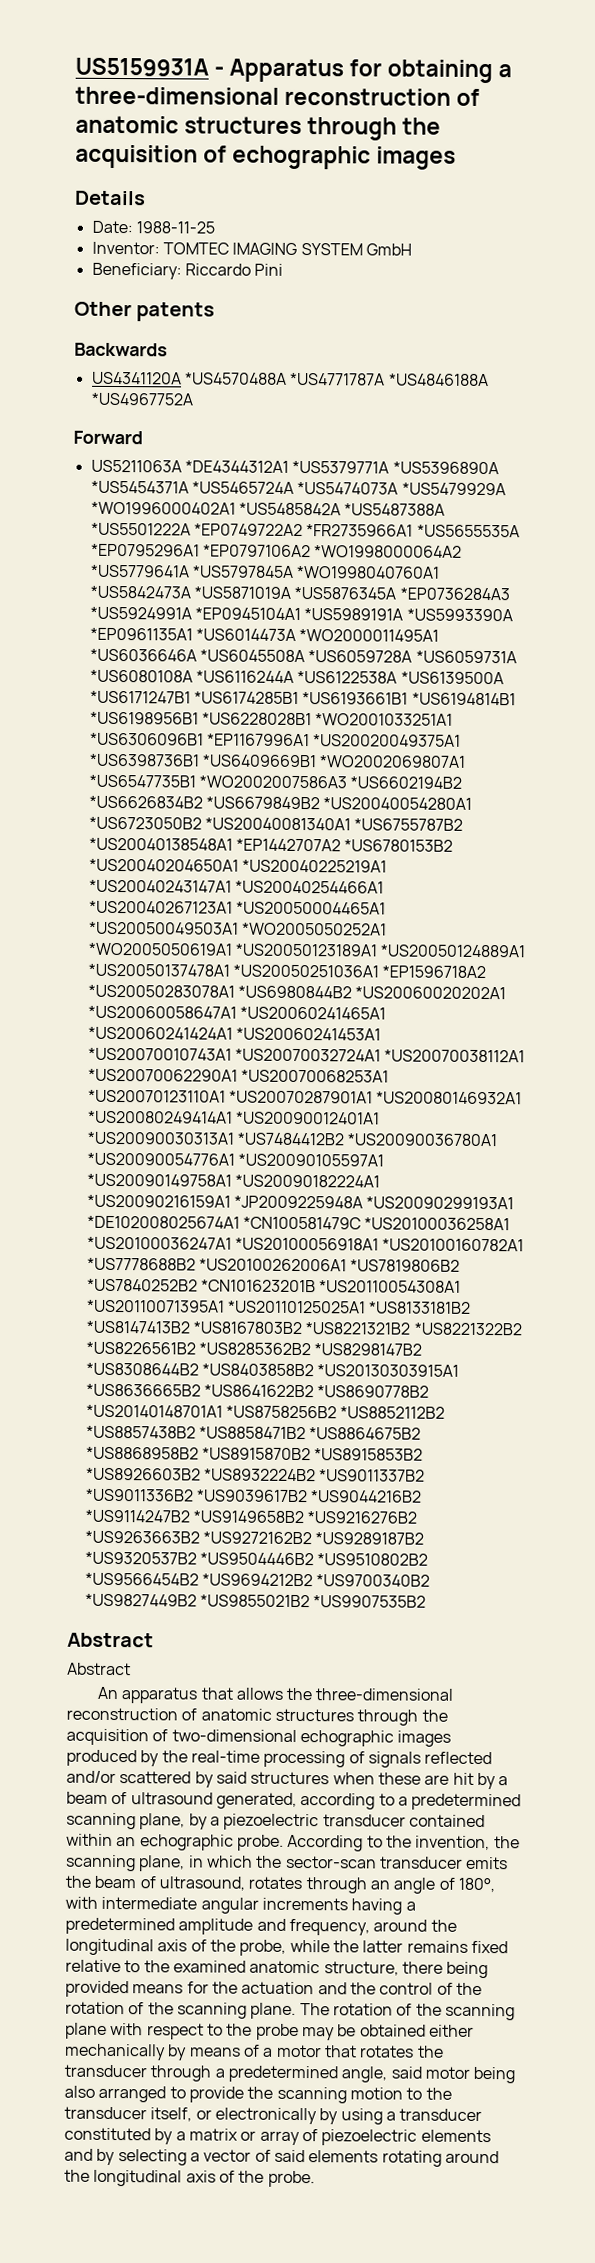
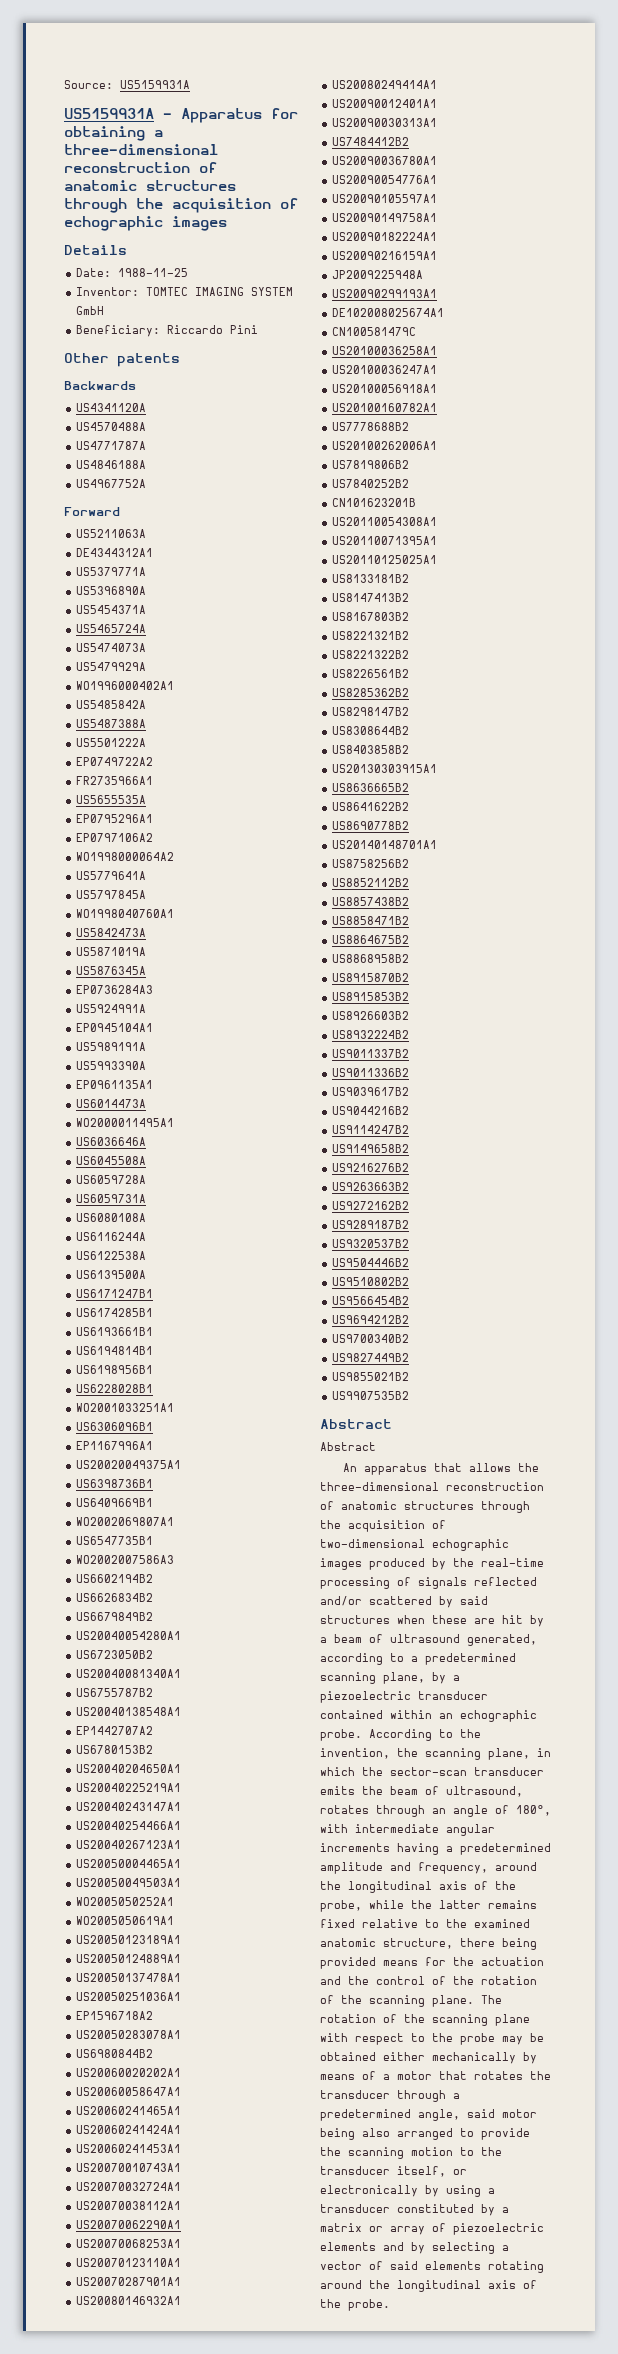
(75, 67) none -> [64,80,190,89] Source: US5159931A //
[184,372,489,387] [90,392,193,406] [73,430,143,445] [90,459,499,475] [90,480,506,496] [90,501,446,516] [90,522,520,538] [90,543,463,558] [89,564,441,579] [89,585,510,601] [89,606,513,622] [89,627,440,642] [89,648,517,664] [89,669,504,685] [89,690,516,706] [89,711,454,726] [89,732,462,747] [88,753,467,768] [88,774,463,789] [88,795,473,810] [88,816,464,831] [88,837,454,852] [88,858,387,873] [88,879,384,894] [88,900,386,915] [88,921,387,936] [87,942,527,958] [87,963,487,979] [87,984,507,1000] [87,1005,386,1020] [87,1026,381,1041] [87,1047,526,1063] [87,1068,389,1083] [87,1089,523,1105] [87,1110,380,1125] [86,1131,498,1147] [86,1152,384,1167] [86,1173,380,1188] [86,1194,515,1210] [86,1215,511,1231] [86,1236,525,1252] [86,1257,461,1272] [86,1278,462,1293] [86,1299,472,1314] [85,1320,522,1336] [85,1341,423,1356] [85,1362,460,1377] [85,1383,430,1398] [85,1404,446,1419] [85,1425,422,1440] [85,1446,424,1461] [85,1467,426,1482] [84,1488,423,1503] [84,1509,418,1524] [84,1530,425,1545] [84,1551,429,1566] [84,1572,431,1587] [84,1593,427,1608] *US4570488A *US4771787A *US4846188A *US4967752A // Forward // US5211063A *DE4344312A1 *US5379771A *US5396890A *US5454371A *US5465724A *US5474073A *US5479929A *WO1996000402A1 *US5485842A *US5487388A *US5501222A *EP0749722A2 *FR2735966A1 *US5655535A *EP0795296A1 *EP0797106A2 *WO1998000064A2 *US5779641A *US5797845A *WO1998040760A1 *US5842473A *US5871019A *US5876345A *EP0736284A3 *US5924991A *EP0945104A1 *US5989191A *US5993390A *EP0961135A1 *US6014473A *WO2000011495A1 *US6036646A *US6045508A *US6059728A *US6059731A *US6080108A *US6116244A *US6122538A *US6139500A *US6171247B1 *US6174285B1 *US6193661B1 *US6194814B1 *US6198956B1 *US6228028B1 *WO2001033251A1 *US6306096B1 *EP1167996A1 *US20020049375A1 *US6398736B1 *US6409669B1 *WO2002069807A1 *US6547735B1 *WO2002007586A3 *US6602194B2 *US6626834B2 *US6679849B2 *US20040054280A1 *US6723050B2 *US20040081340A1 *US6755787B2 *US20040138548A1 *EP1442707A2 *US6780153B2 *US20040204650A1 *US20040225219A1 *US20040243147A1 *US20040254466A1 *US20040267123A1 *US20050004465A1 *US20050049503A1 *WO2005050252A1 *WO2005050619A1 *US20050123189A1 *US20050124889A1 *US20050137478A1 *US20050251036A1 *EP1596718A2 *US20050283078A1 *US6980844B2 *US20060020202A1 *US20060058647A1 *US20060241465A1 *US20060241424A1 *US20060241453A1 *US20070010743A1 *US20070032724A1 *US20070038112A1 *US20070062290A1 *US20070068253A1 *US20070123110A1 *US20070287901A1 *US20080146932A1 *US20080249414A1 *US20090012401A1 *US20090030313A1 *US7484412B2 *US20090036780A1 *US20090054776A1 *US20090105597A1 *US20090149758A1 *US20090182224A1 *US20090216159A1 *JP2009225948A *US20090299193A1 *DE102008025674A1 *CN100581479C *US20100036258A1 *US20100036247A1 *US20100056918A1 *US20100160782A1 *US7778688B2 *US20100262006A1 *US7819806B2 *US7840252B2 *CN101623201B *US20110054308A1 *US20110071395A1 *US20110125025A1 *US8133181B2 *US8147413B2 *US8167803B2 *US8221321B2 *US8221322B2 *US8226561B2 *US8285362B2 *US8298147B2 *US8308644B2 *US8403858B2 *US20130303915A1 *US8636665B2 *US8641622B2 *US8690778B2 *US20140148701A1 *US8758256B2 *US8852112B2 *US8857438B2 *US8858471B2 *US8864675B2 *US8868958B2 *US8915870B2 *US8915853B2 *US8926603B2 *US8932224B2 *US9011337B2 *US9011336B2 *US9039617B2 *US9044216B2 *US9114247B2 *US9149658B2 *US9216276B2 *US9263663B2 *US9272162B2 *US9289187B2 *US9320537B2 *US9504446B2 *US9510802B2 *US9566454B2 *US9694212B2 *US9700340B2 *US9827449B2 *US9855021B2 *US9907535B2 -> [76,422,147,431] [76,441,147,450] [76,460,147,469] [76,479,147,488] [64,507,120,516] [76,529,147,538] [76,548,154,557] [76,567,147,576] [76,586,147,595] [76,605,147,614] [76,624,147,633] [76,643,147,652] [76,662,147,671] [76,681,175,690] [76,700,147,709] [76,719,147,728] [76,738,147,747] [76,757,154,766] [76,776,154,785] [76,795,147,804] [76,814,154,823] [76,833,154,842] [76,852,175,861] [76,871,147,880] [76,890,147,899] [76,909,175,918] [76,928,147,937] [76,947,147,956] [76,966,147,975] [76,985,154,994] [76,1004,147,1013] [76,1023,154,1032] [76,1042,147,1051] [76,1061,147,1070] [76,1080,154,1089] [76,1099,147,1108] [76,1118,175,1127] [76,1137,147,1146] [76,1156,147,1165] [76,1175,147,1184] [76,1194,147,1203] [76,1213,147,1222] [76,1232,147,1241] [76,1251,147,1260] [76,1270,147,1279] [76,1289,154,1298] [76,1308,154,1317] [76,1327,154,1336] [76,1346,154,1355] [76,1365,154,1374] [76,1384,154,1393] [76,1403,175,1412] [76,1422,154,1431] [76,1441,154,1450] [76,1460,182,1469] [76,1479,154,1488] [76,1498,154,1507] [76,1517,175,1526] [76,1536,154,1545] [76,1555,175,1564] [76,1574,154,1583] [76,1593,154,1602] [76,1612,154,1621] [76,1631,182,1640] [76,1650,154,1659] [76,1669,182,1678] [76,1688,154,1697] [76,1707,182,1716] [76,1726,154,1735] [76,1745,154,1754] [76,1764,182,1773] [76,1783,182,1792] [76,1802,182,1811] [76,1821,182,1830] [76,1840,182,1849] [76,1859,182,1868] [76,1878,182,1887] [76,1897,175,1906] [76,1916,175,1925] [76,1935,182,1944] [76,1954,182,1963] [76,1973,182,1982] [76,1992,182,2001] [76,2011,154,2020] [76,2030,182,2039] [76,2049,154,2058] [76,2068,182,2077] [76,2087,182,2096] [76,2106,182,2115] [76,2125,182,2134] [76,2144,182,2153] [76,2163,182,2172] [76,2182,182,2191] [76,2201,182,2210] [76,2220,182,2229] [76,2239,182,2248] [76,2258,182,2267] [76,2277,182,2286] [76,2296,182,2305] [332,80,438,89] [332,99,438,108] [332,118,438,127] [332,137,410,146] [332,156,438,165] [332,175,438,184] [332,194,438,203] [332,213,438,222] [332,232,438,241] [332,251,438,260] [332,270,424,279] [332,289,438,298] [332,308,445,317] [332,327,417,336] [332,346,438,355] [332,365,438,374] [332,384,438,393] [332,403,438,412] [332,422,410,431] [332,441,438,450] [332,460,410,469] [332,479,410,488] [332,498,417,507] [332,517,438,526] [332,536,438,545] [332,555,438,564] [332,574,410,583] [332,593,410,602] [332,612,410,621] [332,631,410,640] [332,650,410,659] [332,669,410,678] [332,688,410,697] [332,707,410,716] [332,726,410,735] [332,745,410,754] [332,764,438,773] [332,783,410,792] [332,802,410,811] [332,821,410,830] [332,840,438,849] [332,859,410,868] [332,878,410,887] [332,897,410,906] [332,916,410,925] [332,935,410,944] [332,954,410,963] [332,973,410,982] [332,992,410,1001] [332,1011,410,1020] [332,1030,410,1039] [332,1049,410,1058] [332,1068,410,1077] [332,1087,410,1096] [332,1106,410,1115] [332,1125,410,1134] [332,1144,410,1153] [332,1163,410,1172] [332,1182,410,1191] [332,1201,410,1210] [332,1220,410,1229] [332,1239,410,1248] [332,1258,410,1267] [332,1277,410,1286] [332,1296,410,1305] [332,1315,410,1324] [332,1334,410,1343] [332,1353,410,1362] [332,1372,410,1381] [332,1391,410,1400] // US4570488A // US4771787A // US4846188A // US4967752A // Forward // US5211063A // DE4344312A1 // US5379771A // US5396890A // US5454371A // US5465724A // US5474073A // US5479929A // WO1996000402A1 // US5485842A // US5487388A // US5501222A // EP0749722A2 // FR2735966A1 // US5655535A // EP0795296A1 // EP0797106A2 // WO1998000064A2 // US5779641A // US5797845A // WO1998040760A1 // US5842473A // US5871019A // US5876345A // EP0736284A3 // US5924991A // EP0945104A1 // US5989191A // US5993390A // EP0961135A1 // US6014473A // WO2000011495A1 // US6036646A // US6045508A // US6059728A // US6059731A // US6080108A // US6116244A // US6122538A // US6139500A // US6171247B1 // US6174285B1 // US6193661B1 // US6194814B1 // US6198956B1 // US6228028B1 // WO2001033251A1 // US6306096B1 // EP1167996A1 // US20020049375A1 // US6398736B1 // US6409669B1 // WO2002069807A1 // US6547735B1 // WO2002007586A3 // US6602194B2 // US6626834B2 // US6679849B2 // US20040054280A1 // US6723050B2 // US20040081340A1 // US6755787B2 // US20040138548A1 // EP1442707A2 // US6780153B2 // US20040204650A1 // US20040225219A1 // US20040243147A1 // US20040254466A1 // US20040267123A1 // US20050004465A1 // US20050049503A1 // WO2005050252A1 // WO2005050619A1 // US20050123189A1 // US20050124889A1 // US20050137478A1 // US20050251036A1 // EP1596718A2 // US20050283078A1 // US6980844B2 // US20060020202A1 // US20060058647A1 // US20060241465A1 // US20060241424A1 // US20060241453A1 // US20070010743A1 // US20070032724A1 // US20070038112A1 // US20070062290A1 // US20070068253A1 // US20070123110A1 // US20070287901A1 // US20080146932A1 // US20080249414A1 // US20090012401A1 // US20090030313A1 // US7484412B2 // US20090036780A1 // US20090054776A1 // US20090105597A1 // US20090149758A1 // US20090182224A1 // US20090216159A1 // JP2009225948A // US20090299193A1 // DE102008025674A1 // CN100581479C // US20100036258A1 // US20100036247A1 // US20100056918A1 // US20100160782A1 // US7778688B2 // US20100262006A1 // US7819806B2 // US7840252B2 // CN101623201B // US20110054308A1 // US20110071395A1 // US20110125025A1 // US8133181B2 // US8147413B2 // US8167803B2 // US8221321B2 // US8221322B2 // US8226561B2 // US8285362B2 // US8298147B2 // US8308644B2 // US8403858B2 // US20130303915A1 // US8636665B2 // US8641622B2 // US8690778B2 // US20140148701A1 // US8758256B2 // US8852112B2 // US8857438B2 // US8858471B2 // US8864675B2 // US8868958B2 // US8915870B2 // US8915853B2 // US8926603B2 // US8932224B2 // US9011337B2 // US9011336B2 // US9039617B2 // US9044216B2 // US9114247B2 // US9149658B2 // US9216276B2 // US9263663B2 // US9272162B2 // US9289187B2 // US9320537B2 // US9504446B2 // US9510802B2 // US9566454B2 // US9694212B2 // US9700340B2 // US9827449B2 // US9855021B2 // US9907535B2

